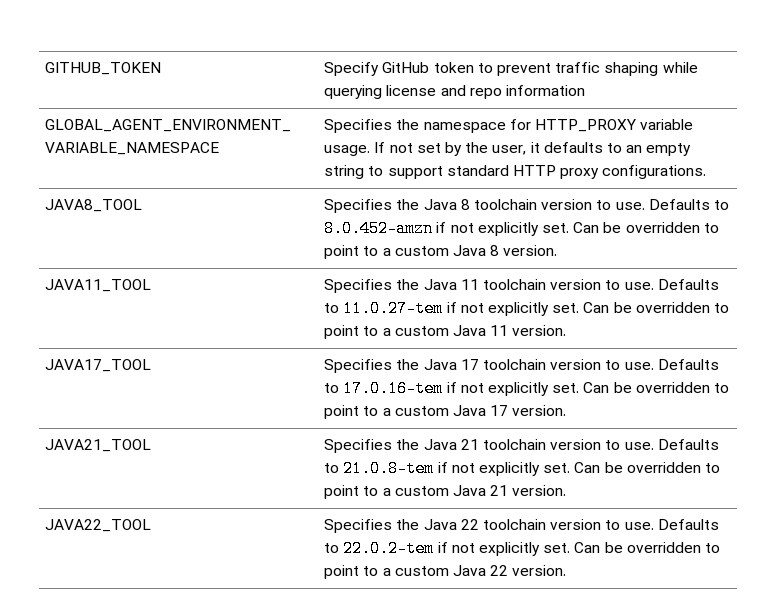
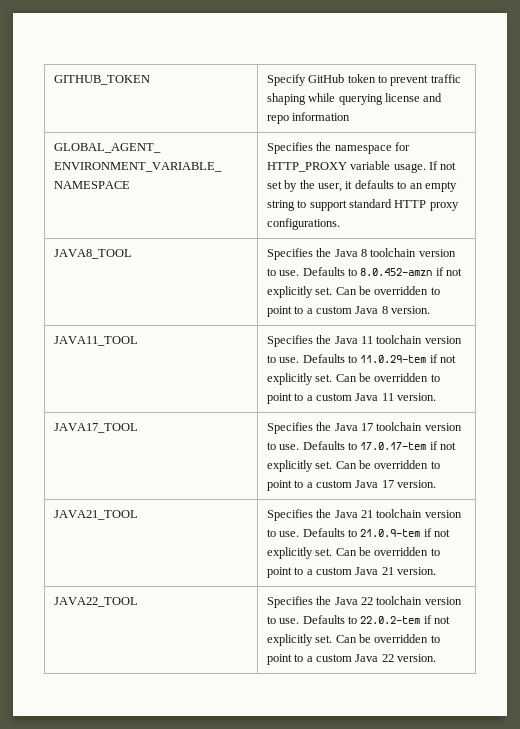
[343,300,444,317] 11.0.27-tem -> [360,355,427,363] 11.0.29-tem
[343,380,444,397] 17.0.16-tem -> [360,442,427,450] 17.0.17-tem
[343,460,435,477] 21.0.8-tem -> [360,529,421,537] 21.0.9-tem

